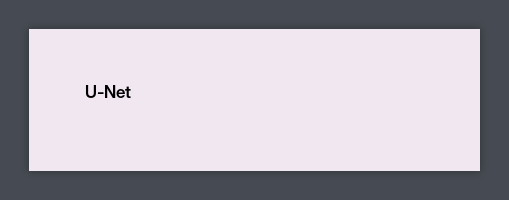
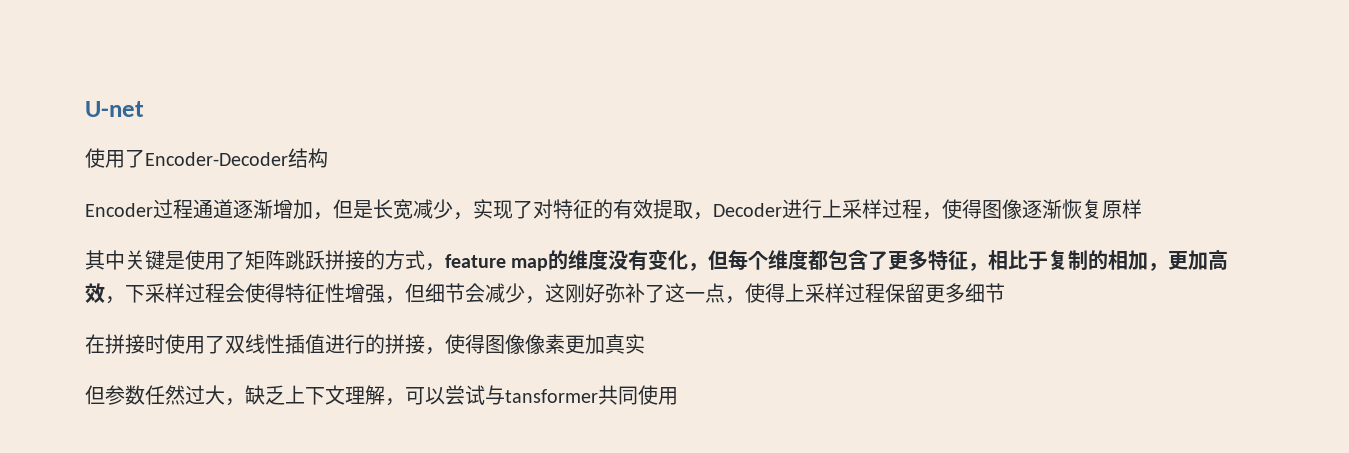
[85,85,131,98] U-Net -> [85,101,144,117] [85,148,328,168] [85,199,1142,220] [85,249,1229,271] [85,283,1005,304] [85,334,645,355] [85,385,678,406] U-net // 使用了Encoder-Decoder结构 // Encoder过程通道逐渐增加，但是长宽减少，实现了对特征的有效提取，Decoder进行上采样过程，使得图像逐渐恢复原样 // 其中关键是使用了矩阵跳跃拼接的方式，feature map的维度没有变化，但每个维度都包含了更多特征，相比于复制的相加，更加高效，下采样过程会使得特征性增强，但细节会减少，这刚好弥补了这一点，使得上采样过程保留更多细节 // 在拼接时使用了双线性插值进行的拼接，使得图像像素更加真实 // 但参数任然过大，缺乏上下文理解，可以尝试与tansformer共同使用

